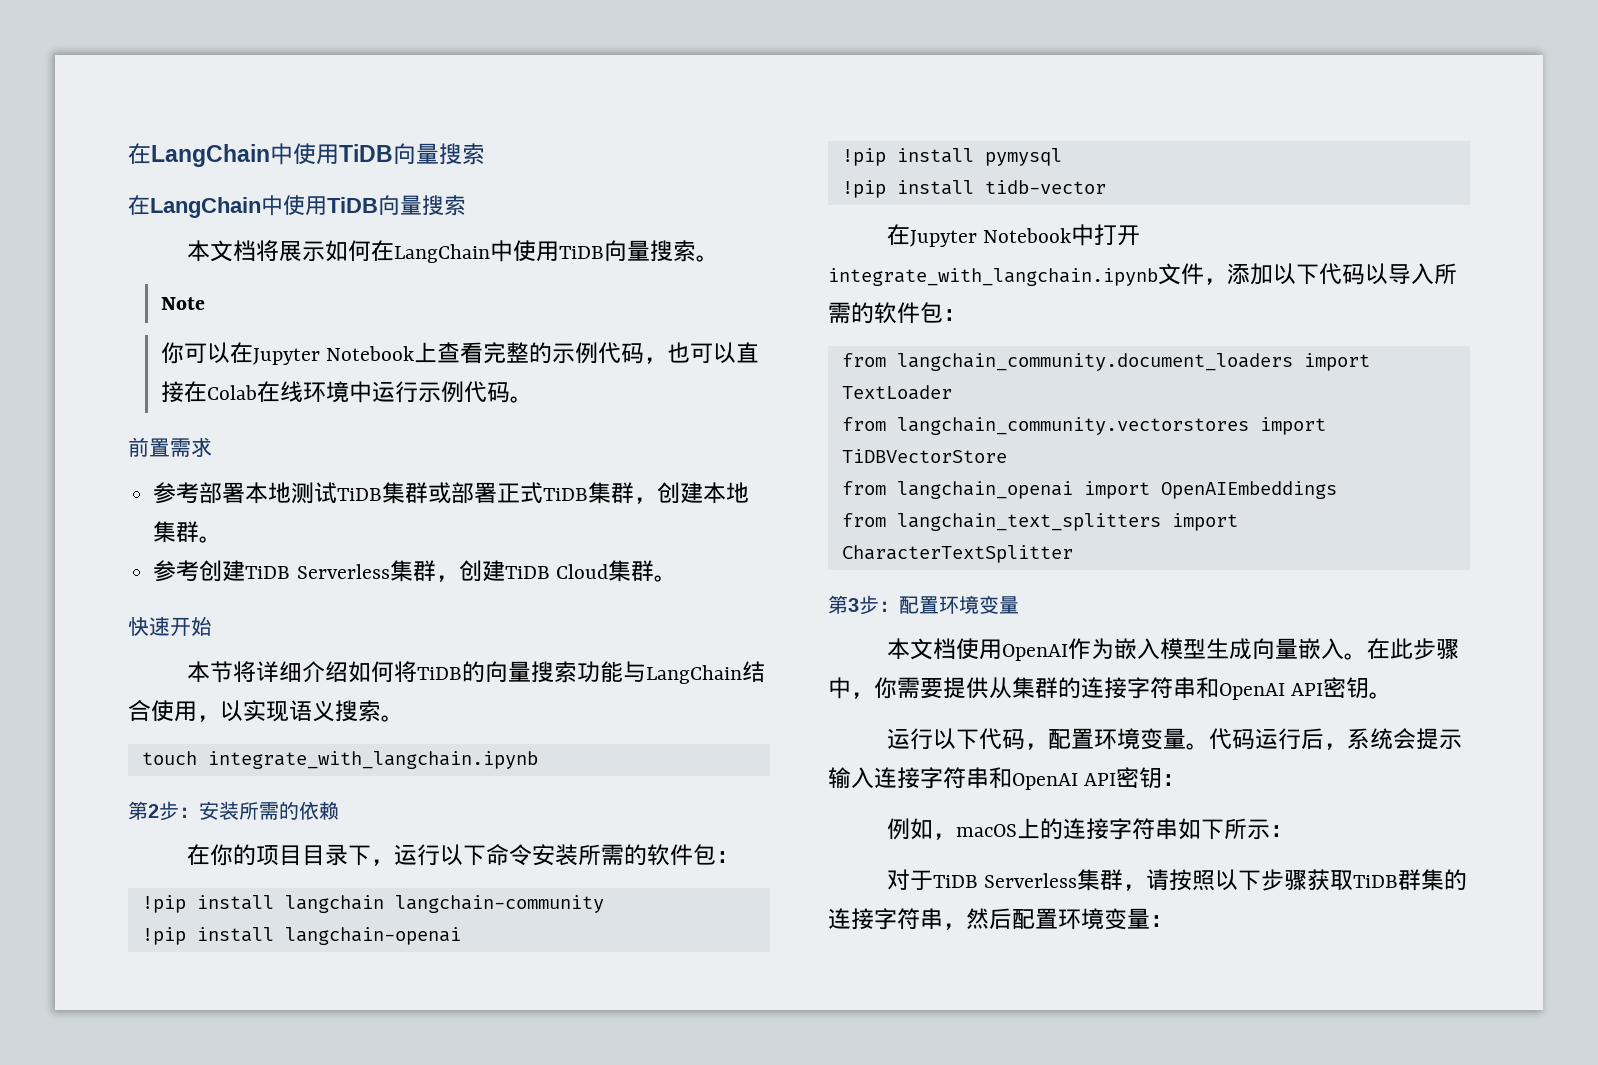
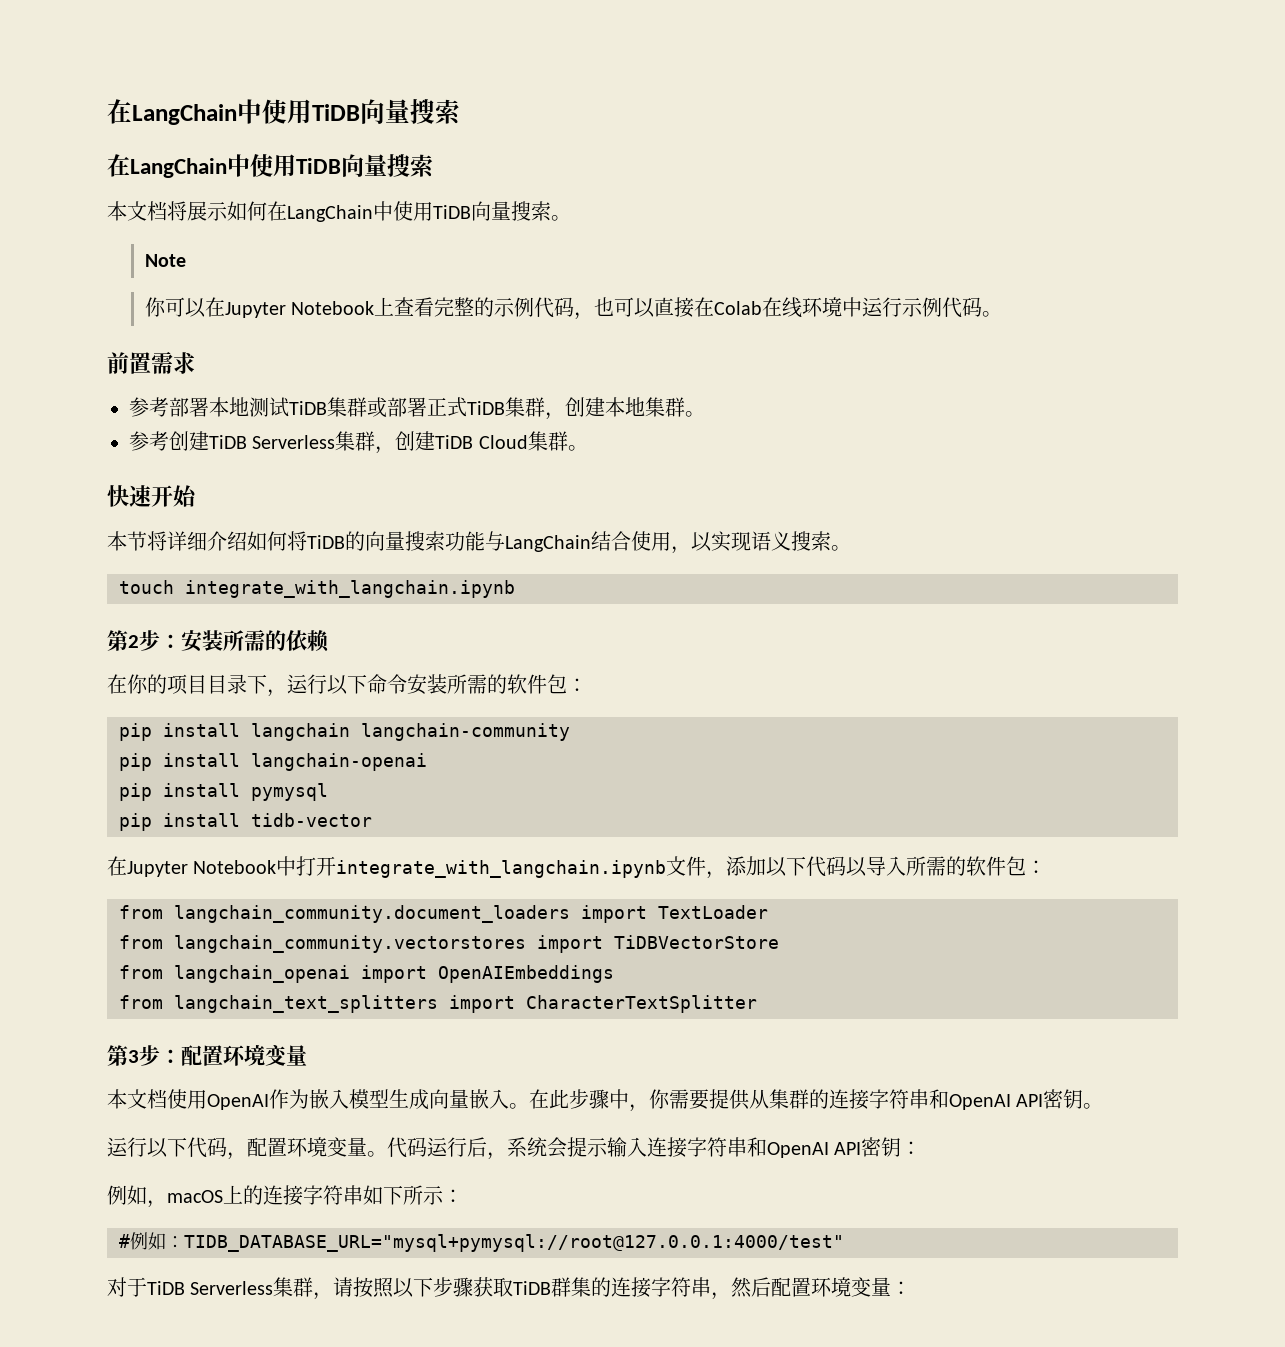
[141,895,186,913] !pip -> [119,723,152,741] pip
[141,927,186,945] !pip -> [119,753,152,771] pip
[841,148,886,166] !pip -> [119,783,152,801] pip
[841,180,886,198] !pip -> [119,813,152,831] pip
(1293, 831) none -> [119,1232,844,1252] // #例如：TIDB_DATABASE_URL="mysql+pymysql://root@127.0.0.1:4000/test"

